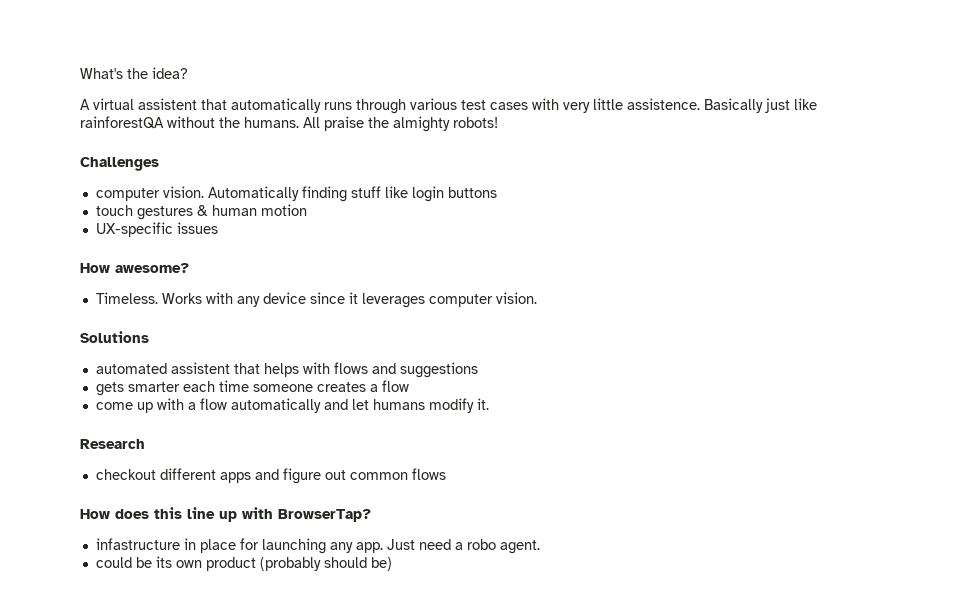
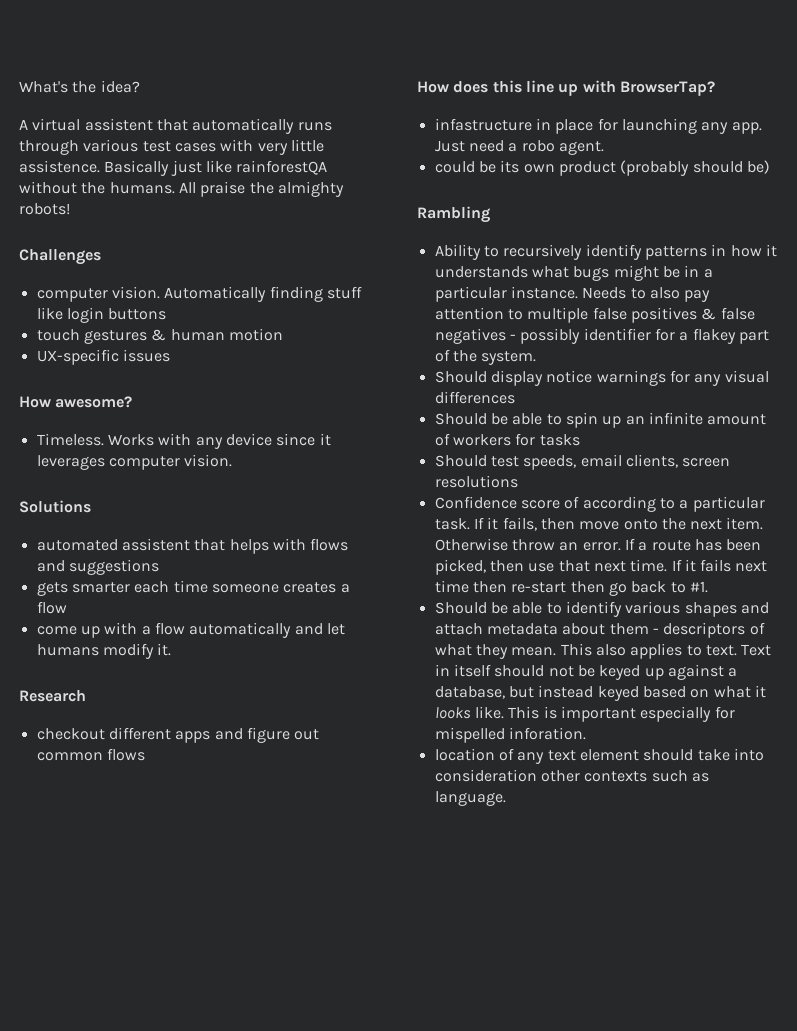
(392, 564) none -> [417,206,490,223] [434,244,777,260] [434,265,713,281] [434,286,711,302] [434,307,755,323] [434,328,769,344] [434,349,537,365] [434,370,769,386] [434,391,515,404] [434,412,767,428] [434,433,580,446] [434,454,731,470] [434,475,518,488] [434,496,765,512] [434,517,764,531] [434,538,762,551] [434,559,768,575] [434,580,708,596] [434,601,769,617] [434,622,765,638] [434,643,772,659] [434,664,738,680] [434,685,766,701] [434,706,735,722] [434,727,586,743] [434,748,764,764] [434,769,709,782] [434,791,506,806] // Rambling // Ability to recursively identify patterns in how it understands what bugs might be in a particular instance. Needs to also pay attention to multiple false positives & false negatives - possibly identifier for a flakey part of the system. // Should display notice warnings for any visual differences // Should be able to spin up an infinite amount of workers for tasks // Should test speeds, email clients, screen resolutions // Confidence score of according to a particular task. If it fails, then move onto the next item. Otherwise throw an error. If a route has been picked, then use that next time. If it fails next time then re-start then go back to #1. // Should be able to identify various shapes and attach metadata about them - descriptors of what they mean. This also applies to text. Text in itself should not be keyed up against a database, but instead keyed based on what it looks like. This is important especially for mispelled inforation. // location of any text element should take into consideration other contexts such as language.

